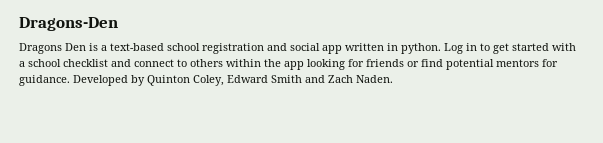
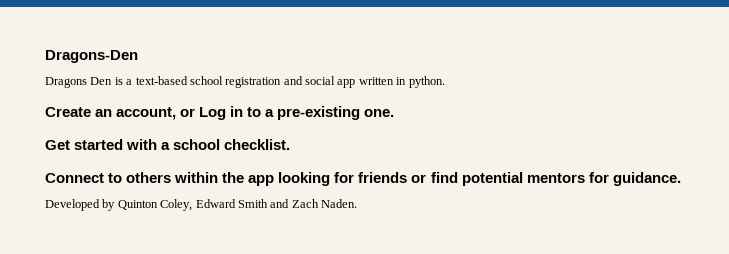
[444,43,509,54] Log in to get -> [45,106,395,120] [45,140,70,150] // Create an account, or Log in to a pre-existing one. // Get
[63,59,174,67] checklist and connect -> [224,139,291,150] [45,173,104,183] checklist. // Connect
(70, 80) none -> (681, 179) //

